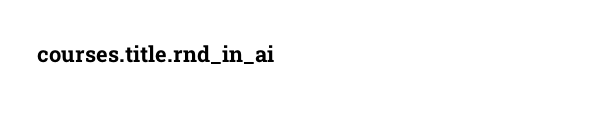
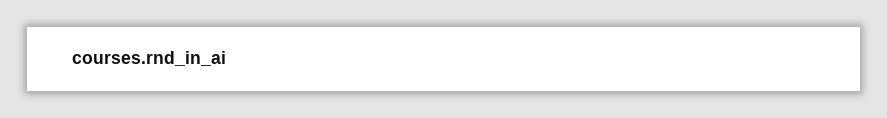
[37,45,274,64] courses.title.rnd_in_ai -> [72,51,226,66] courses.rnd_in_ai

